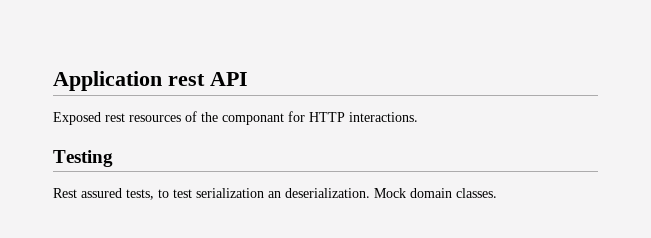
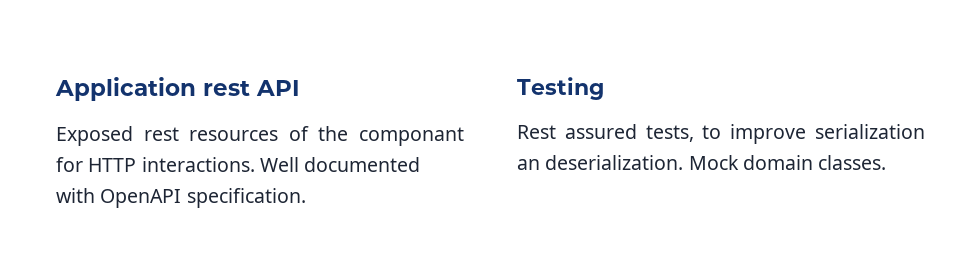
(418, 117) none -> [259,157,421,172] [56,188,306,208] Well documented with OpenAPI specification.
[173,189,192,198] test -> [730,124,807,144] improve

